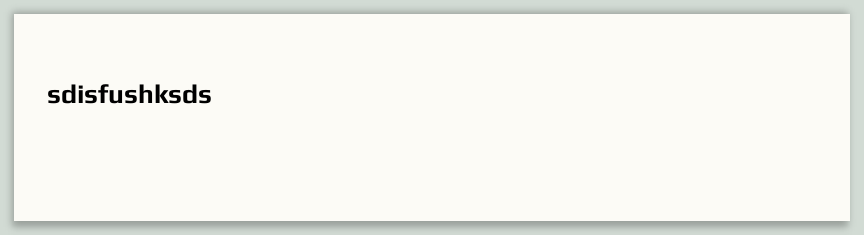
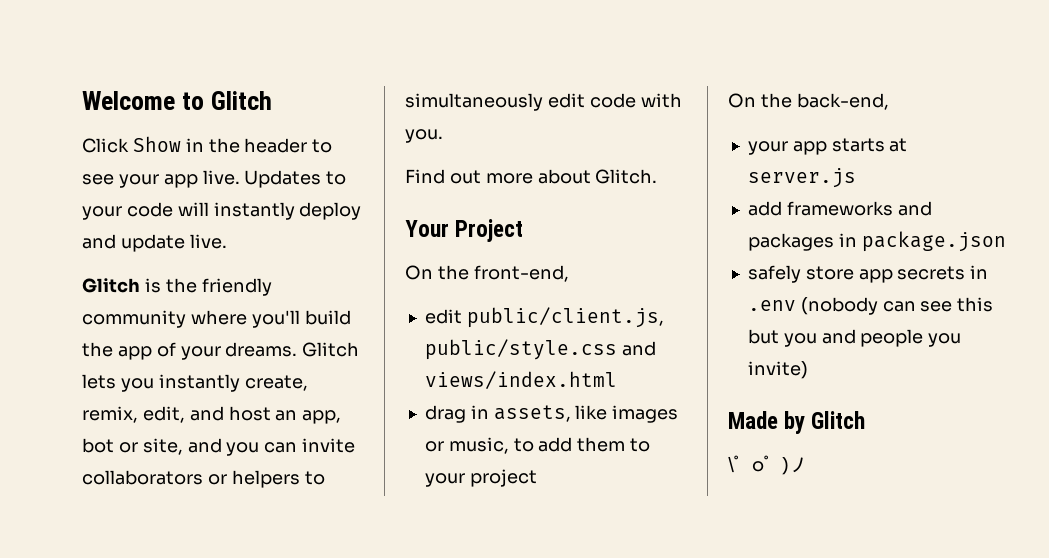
[47,84,212,104] sdisfushksds -> [82,91,273,110] [82,136,333,153] [82,170,347,188] [82,202,362,220] [82,234,227,252] [82,278,272,296] [82,310,351,328] [82,342,360,360] [82,374,308,392] [82,406,342,424] [82,438,356,456] [82,470,325,488] [405,93,682,111] [405,129,443,143] [405,169,658,184] [405,219,524,242] [405,265,569,282] [424,307,664,328] [424,339,656,360] [424,371,617,389] [424,405,679,423] [424,437,651,454] [424,469,537,487] [728,93,889,110] [747,138,908,155] [747,168,856,188] [747,201,932,216] [747,231,1006,252] [747,265,989,283] [747,297,994,315] [747,329,962,347] [747,361,808,379] [728,411,866,434] [728,455,807,475] Welcome to Glitch // Click Show in the header to see your app live. Updates to your code will instantly deploy and update live. // Glitch is the friendly community where you'll build the app of your dreams. Glitch lets you instantly create, remix, edit, and host an app, bot or site, and you can invite collaborators or helpers to simultaneously edit code with you. // Find out more about Glitch. // Your Project // On the front-end, // edit public/client.js, public/style.css and views/index.html // drag in assets, like images or music, to add them to your project // On the back-end, // your app starts at server.js // add frameworks and packages in package.json // safely store app secrets in .env (nobody can see this but you and people you invite) // Made by Glitch // \゜o゜)ノ

